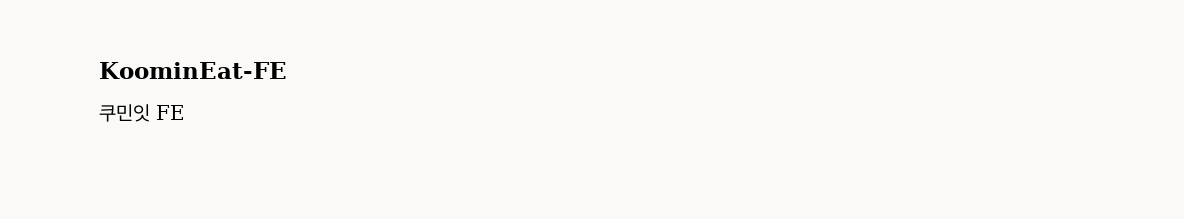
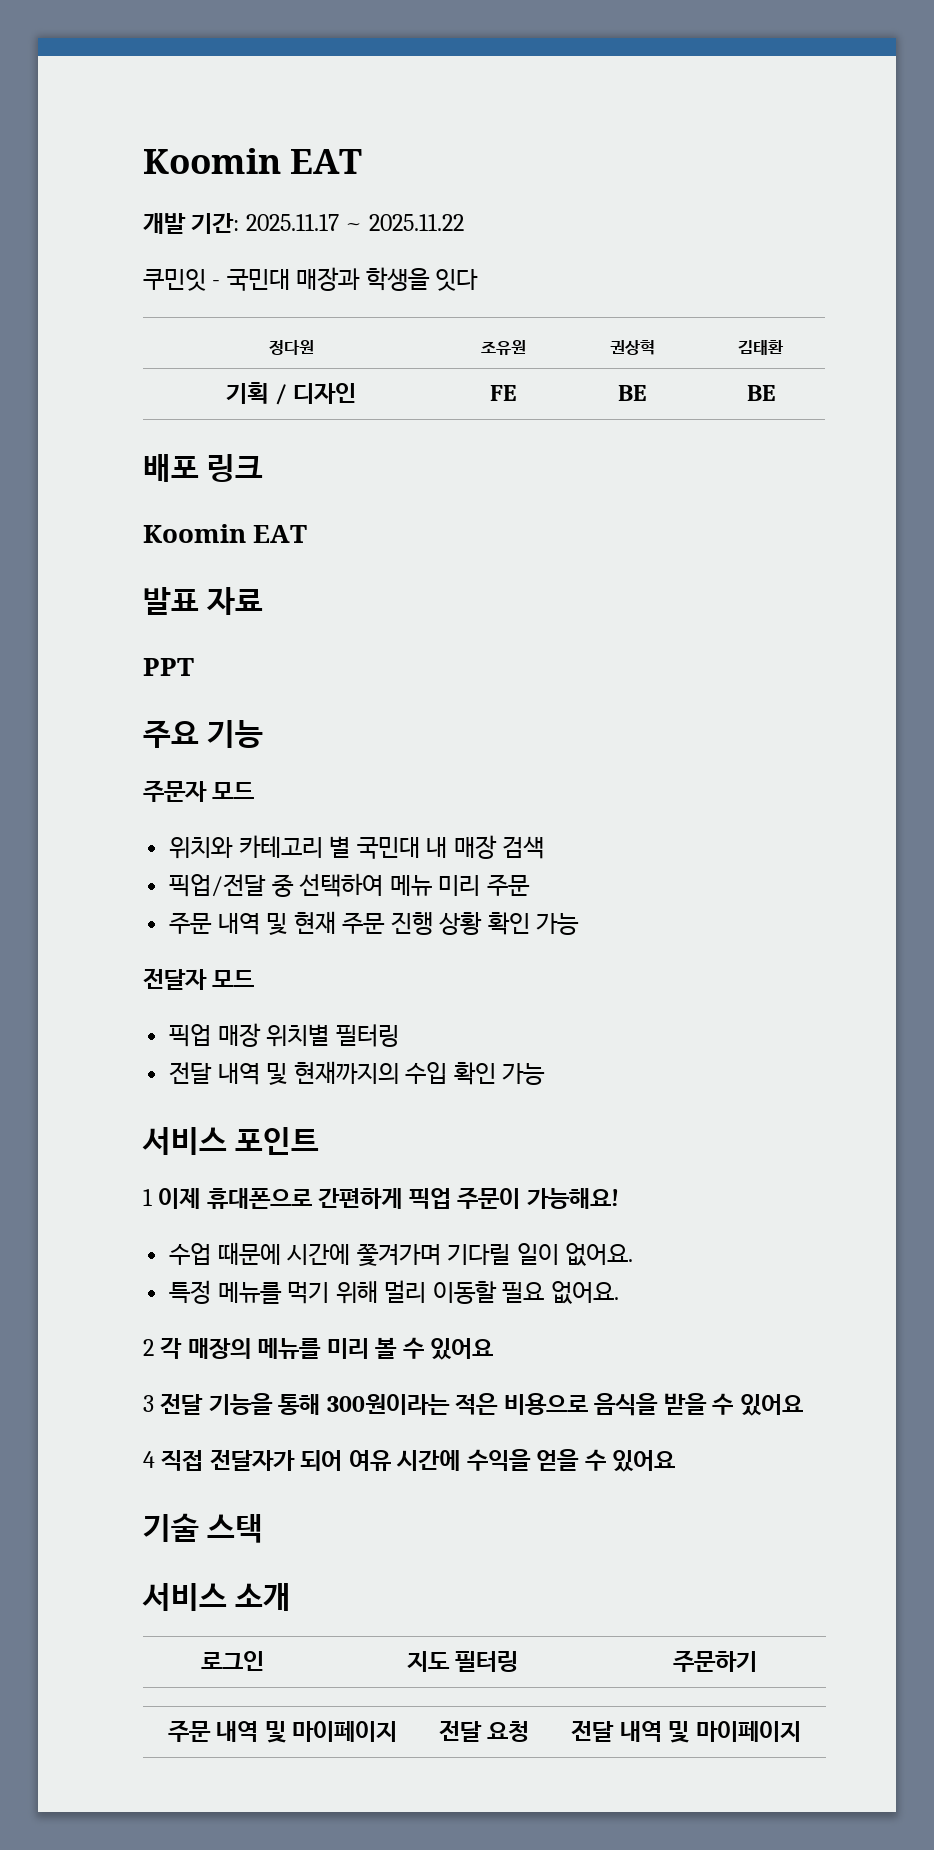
[99,62,287,79] [99,104,185,122] KoominEat-FE // 쿠민잇 FE -> [143,148,363,174] [143,213,464,234] [143,267,479,291] [268,340,314,355] [480,340,526,355] [609,340,655,355] [738,340,784,355] [226,382,356,405] [490,385,516,401] [618,385,646,401] [746,385,775,401] [143,454,264,482] [143,524,308,543] [143,587,264,615] [143,658,194,676] [143,720,264,748] [143,780,255,802] [169,835,545,859] [169,873,530,897] [169,911,580,935] [143,968,255,990] [169,1023,399,1047] [169,1061,546,1085] [142,1127,320,1155] [143,1187,619,1209] [169,1242,634,1267] [169,1280,619,1304] [143,1337,494,1360] [143,1393,803,1416] [143,1449,676,1472] [143,1513,264,1543] [142,1583,292,1611] [201,1651,264,1671] [406,1651,519,1672] [672,1650,757,1672] [167,1720,398,1743] [438,1720,530,1742] [571,1720,801,1743] Koomin EAT // 개발 기간: 2025.11.17 ~ 2025.11.22 // 쿠민잇 - 국민대 매장과 학생을 잇다 // 정다원 | 조유원 | 권상혁 | 김태환 // 기획 / 디자인 | FE | BE | BE // 배포 링크 // Koomin EAT // 발표 자료 // PPT // 주요 기능 // 주문자 모드 // 위치와 카테고리 별 국민대 내 매장 검색 // 픽업/전달 중 선택하여 메뉴 미리 주문 // 주문 내역 및 현재 주문 진행 상황 확인 가능 // 전달자 모드 // 픽업 매장 위치별 필터링 // 전달 내역 및 현재까지의 수입 확인 가능 // 서비스 포인트 // 1 이제 휴대폰으로 간편하게 픽업 주문이 가능해요! // 수업 때문에 시간에 쫓겨가며 기다릴 일이 없어요. // 특정 메뉴를 먹기 위해 멀리 이동할 필요 없어요. // 2 각 매장의 메뉴를 미리 볼 수 있어요 // 3 전달 기능을 통해 300원이라는 적은 비용으로 음식을 받을 수 있어요 // 4 직접 전달자가 되어 여유 시간에 수익을 얻을 수 있어요 // 기술 스택 // 서비스 소개 // 로그인 | 지도 필터링 | 주문하기 // 주문 내역 및 마이페이지 | 전달 요청 | 전달 내역 및 마이페이지

